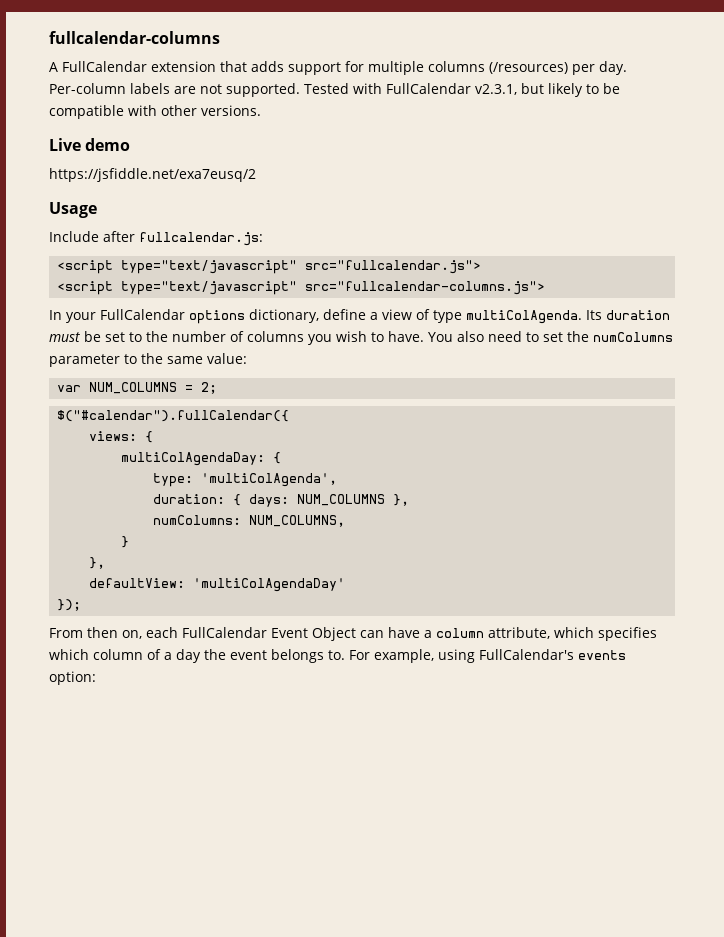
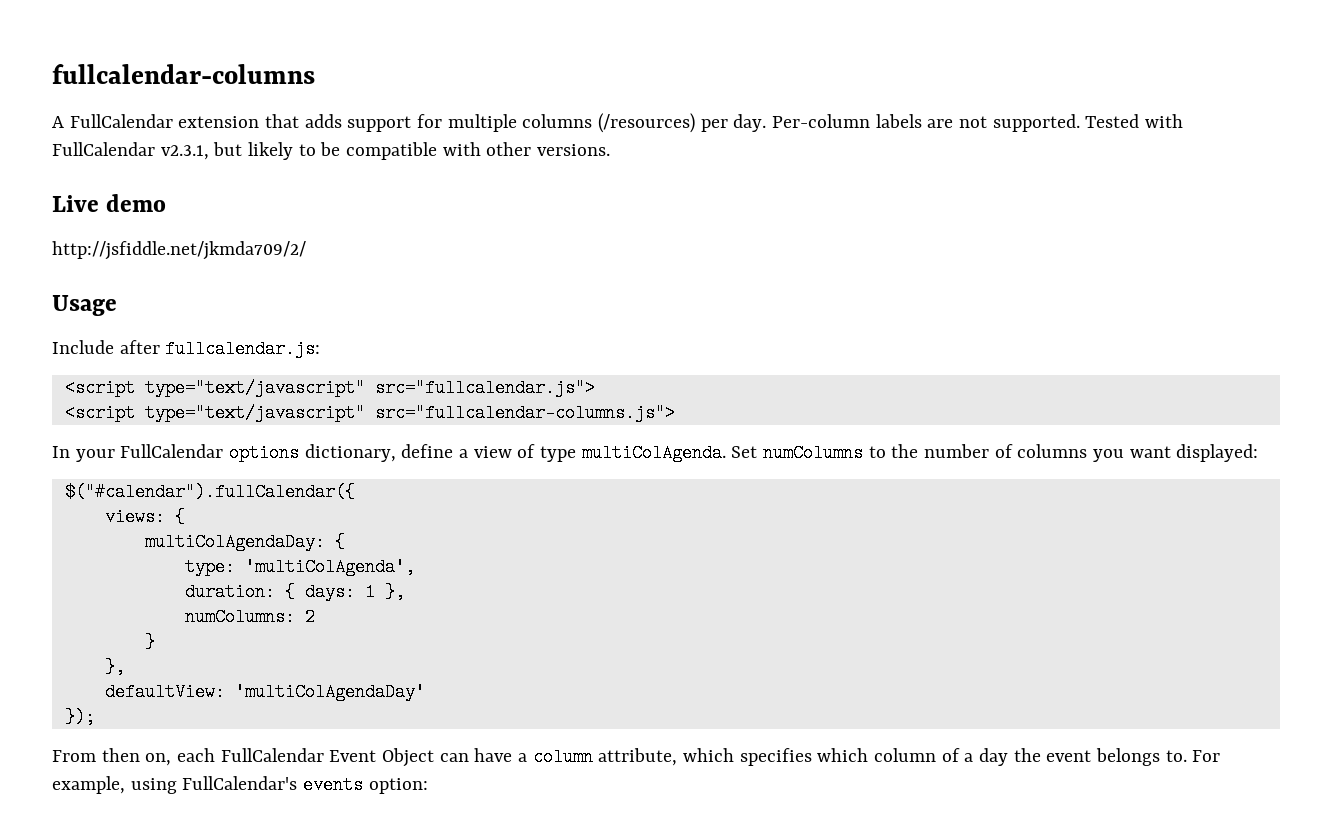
[49,168,256,182] https://jsfiddle.net/exa7eusq/2 -> [52,241,306,260] http://jsfiddle.net/jkmda709/2/
[586,310,670,320] [49,331,125,342] Its duration must be set -> [731,444,864,462] Set numColumns
[336,331,673,342] [49,353,247,367] [57,382,218,394] wish to have. You also need to set the numColumns parameter to the same value: // var NUM_COLUMNS = 2; -> [1129,444,1259,462] want displayed:
[297,494,386,506] NUM_COLUMNS -> [364,583,375,601] 1
[249,515,346,527] NUM_COLUMNS, -> [304,608,315,626] 2

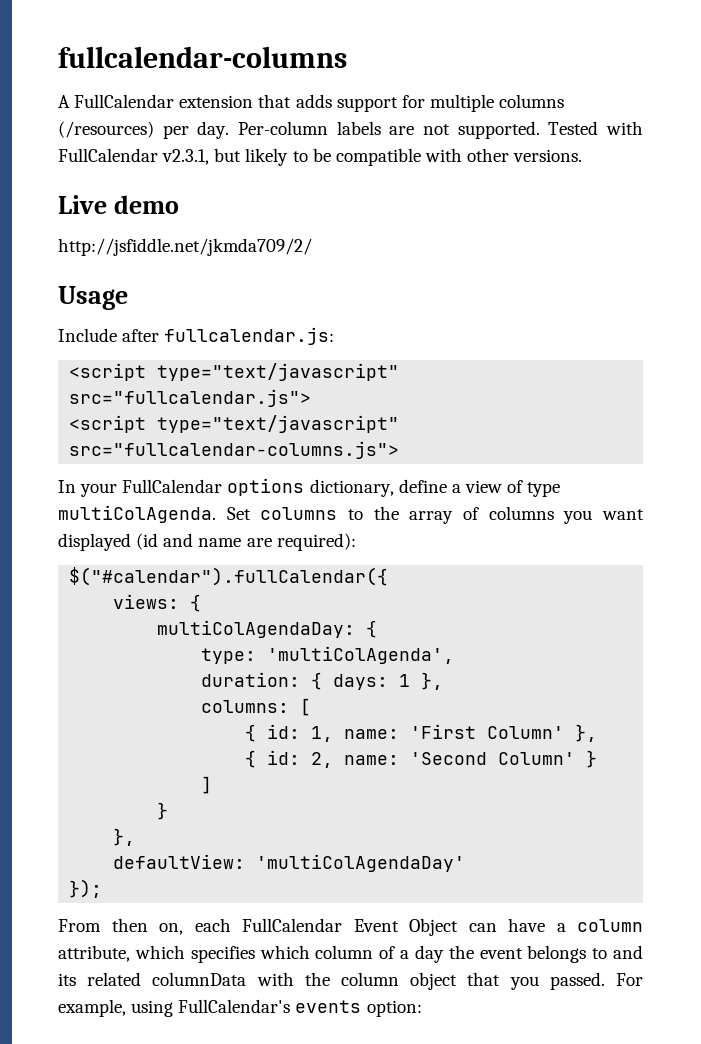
[763,444,864,462] numColumns -> [260,507,338,520] columns
[924,444,990,458] number -> [409,511,454,524] array
[1176,444,1259,462] displayed: -> [58,533,356,551] displayed (id and name are required):
[184,608,315,626] numColumns: 2 -> [201,698,312,716] [245,724,598,742] [245,750,598,768] [201,776,213,794] columns: [ // { id: 1, name: 'First Column' }, // { id: 2, name: 'Second Column' } // ]
[1165,750,1187,762] to. -> [592,945,643,959] [58,972,605,990] to and its related columnData with the column object that you passed.

